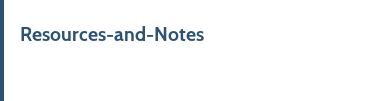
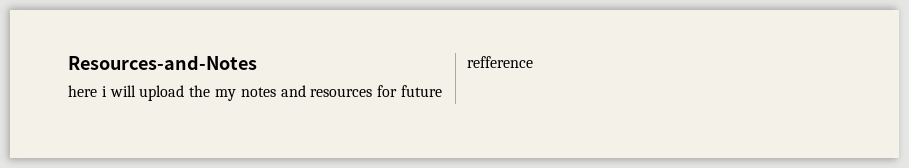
(204, 33) none -> [68,85,443,101] [467,56,533,68] // here i will upload the my notes and resources for future refference

